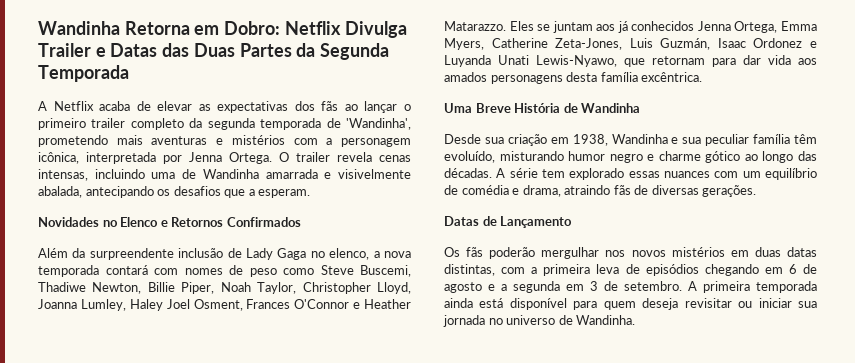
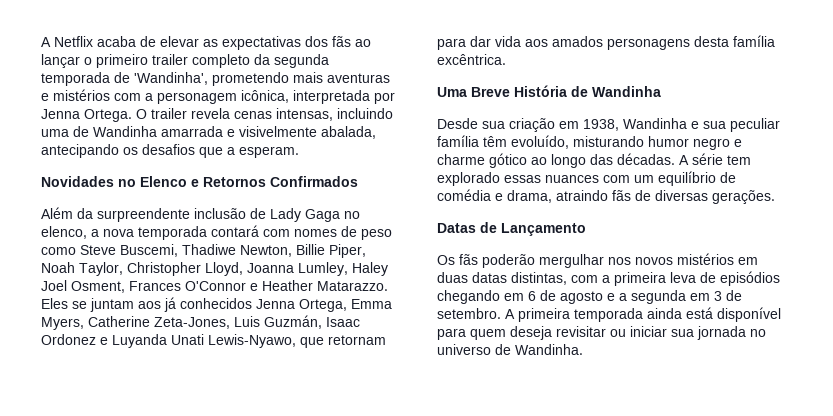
[38,21,407,38] [38,43,390,60] [38,65,129,82] Wandinha Retorna em Dobro: Netflix Divulga Trailer e Datas das Duas Partes da Segunda Temporada // -> (41, 42) none

